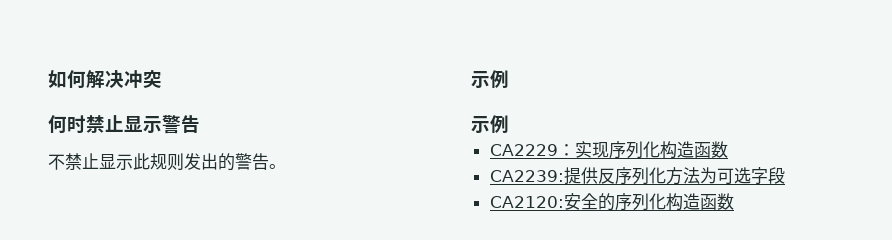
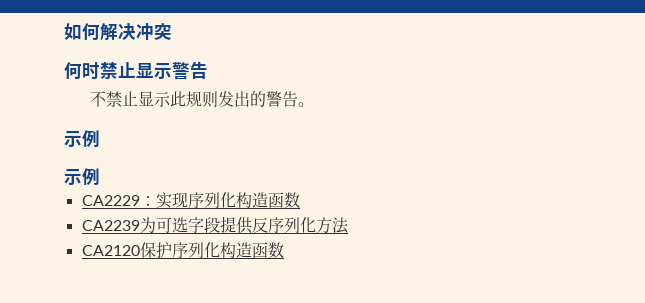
[489,170,564,182] CA2239: -> [81,217,220,233] CA2239为可选字段
[699,167,785,184] [489,193,615,211] 为可选字段 // CA2120:安全的 -> [81,242,172,258] // CA2120保护

